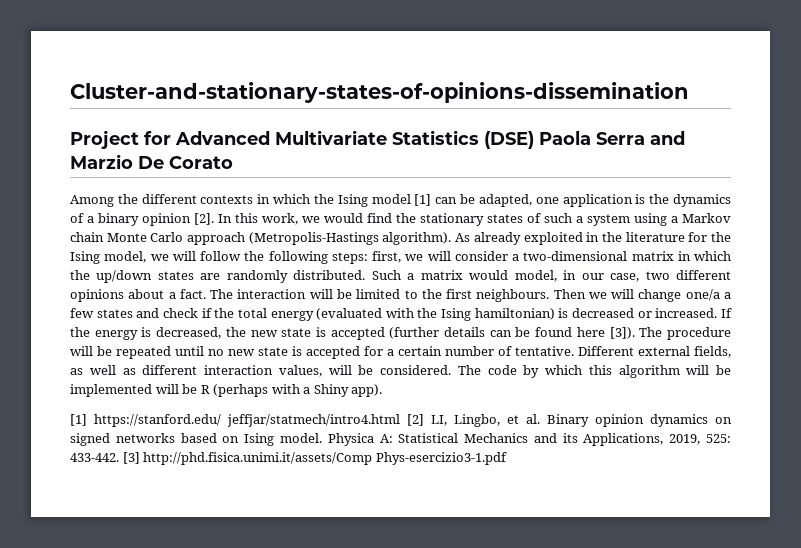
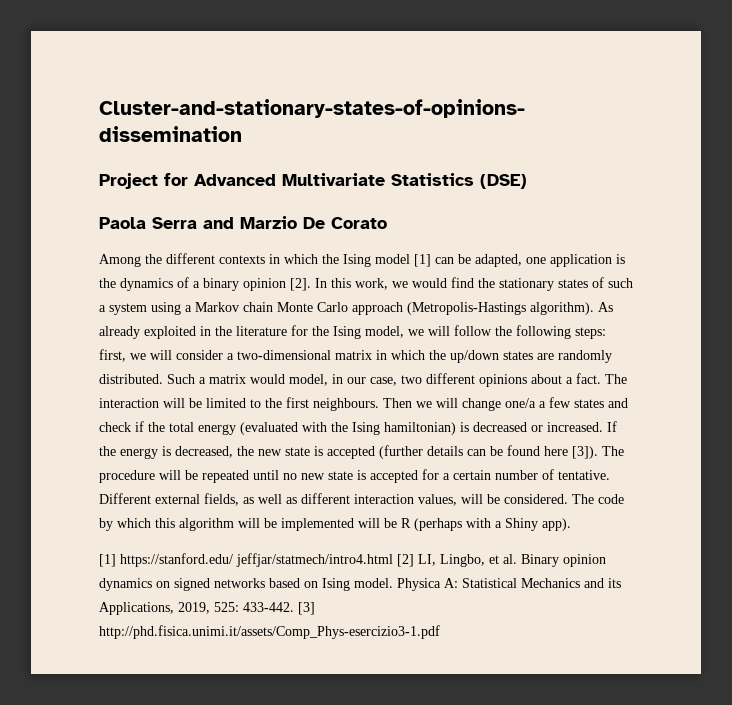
(534, 140) none -> (527, 181) //
[143,452,507,465] http://phd.fisica.unimi.it/assets/Comp Phys-esercizio3-1.pdf -> [99,625,440,639] http://phd.fisica.unimi.it/assets/Comp_Phys-esercizio3-1.pdf

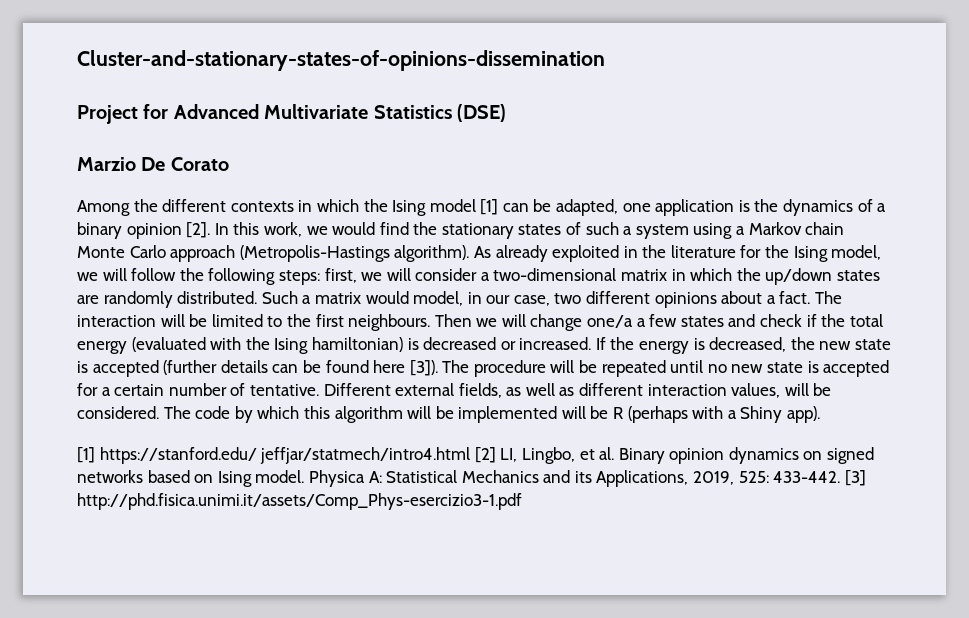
[99,217,234,229] Paola Serra and -> (506, 113) none

